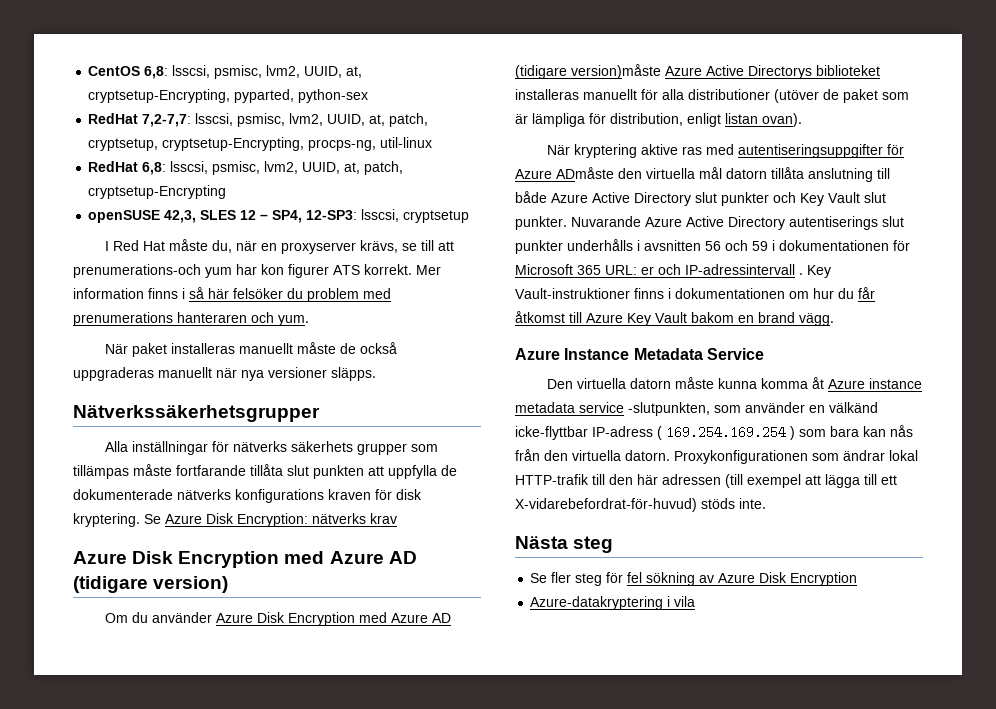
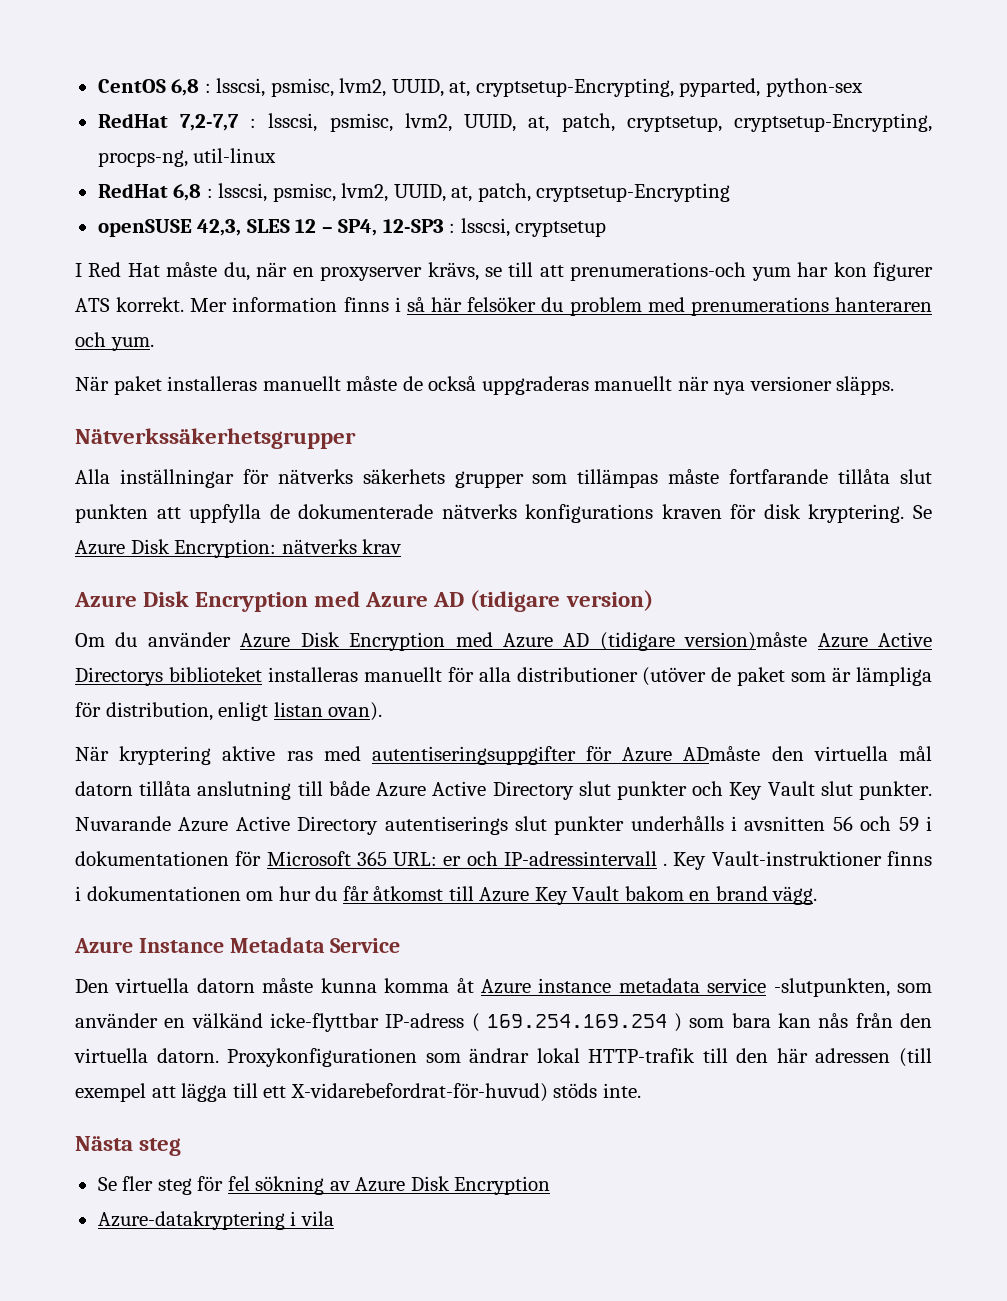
[144,66,169,79] 6,8: -> [171,79,211,96] 6,8 :
[142,114,192,127] 7,2-7,7: -> [179,114,257,131] 7,2-7,7 :
[142,162,167,175] 6,8: -> [173,184,213,201] 6,8 :
[306,210,358,220] 12-SP3: -> [382,219,456,233] 12-SP3 :

